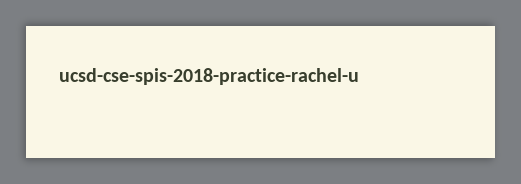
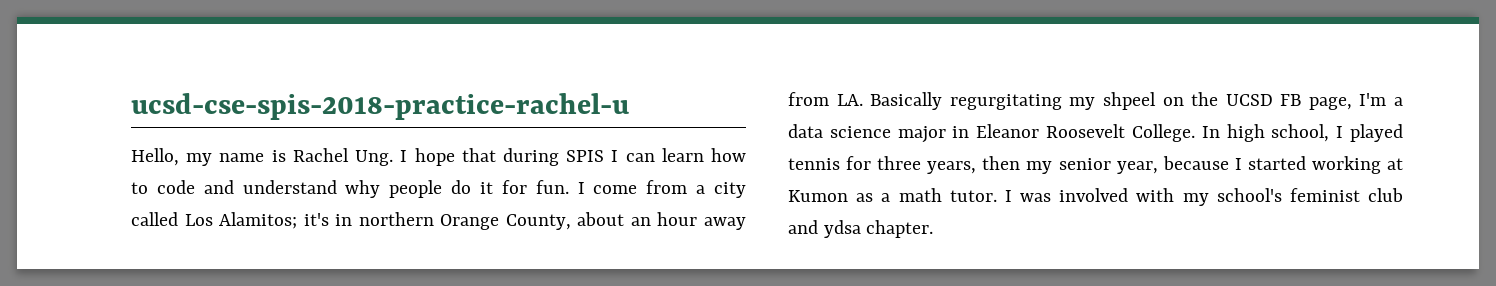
(359, 76) none -> [131,148,746,166] [131,180,746,198] [131,212,746,230] [788,92,1403,110] [788,124,1403,143] [788,156,1403,174] [788,188,1403,206] [788,220,934,238] // Hello, my name is Rachel Ung. I hope that during SPIS I can learn how to code and understand why people do it for fun. I come from a city called Los Alamitos; it's in northern Orange County, about an hour away from LA. Basically regurgitating my shpeel on the UCSD FB page, I'm a data science major in Eleanor Roosevelt College. In high school, I played tennis for three years, then my senior year, because I started working at Kumon as a math tutor. I was involved with my school's feminist club and ydsa chapter.

